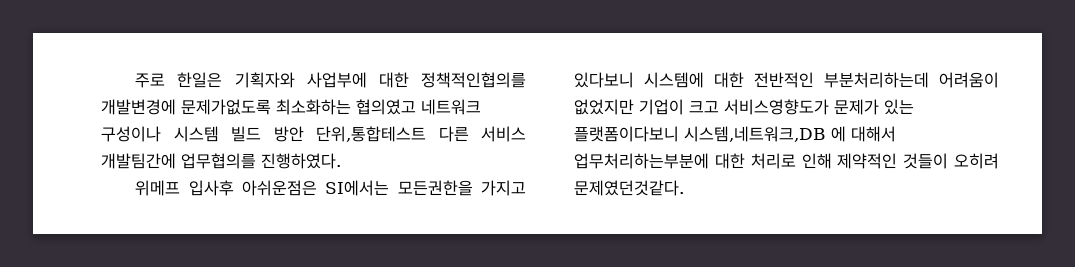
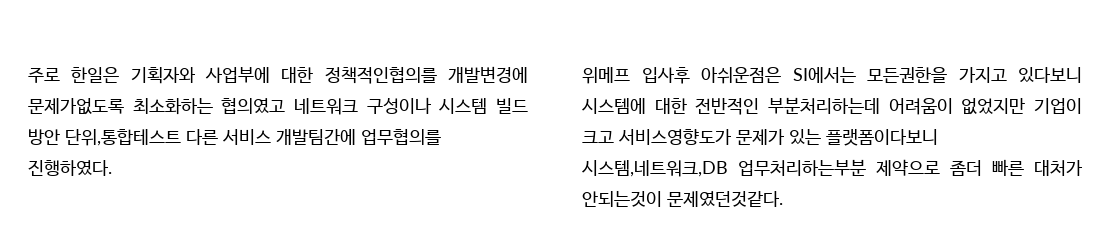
[831,126,896,142] [574,153,999,169] 에 대해서 업무처리하는부분에 대한 처리로 인해 제약적인 것들이 오히려 -> [738,159,1083,176] [582,191,662,207] 업무처리하는부분 제약으로 좀더 빠른 대처가 안되는것이

